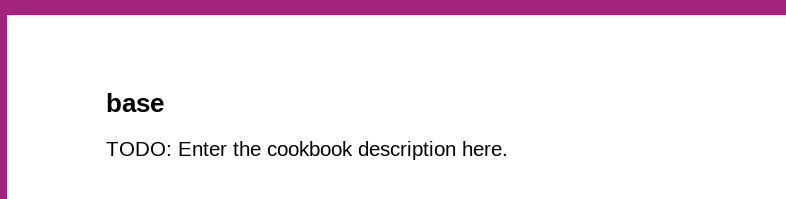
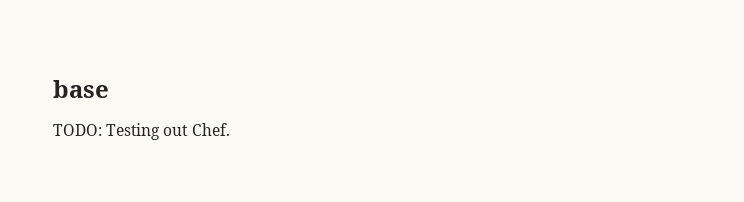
[178,141,508,160] Enter the cookbook description here. -> [106,123,230,140] Testing out Chef.

